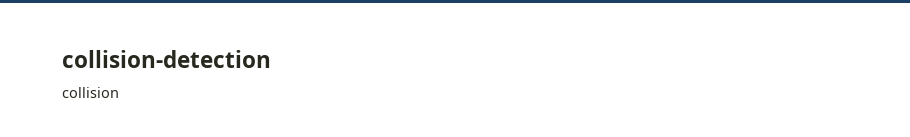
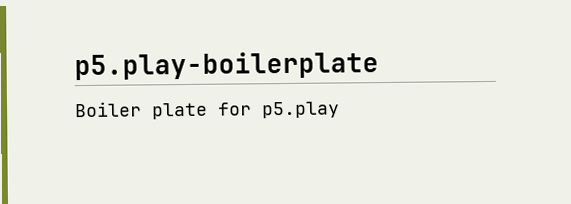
[62,50,271,68] [62,87,119,98] collision-detection // collision -> [74,51,379,81] [74,101,340,120] p5.play-boilerplate // Boiler plate for p5.play

